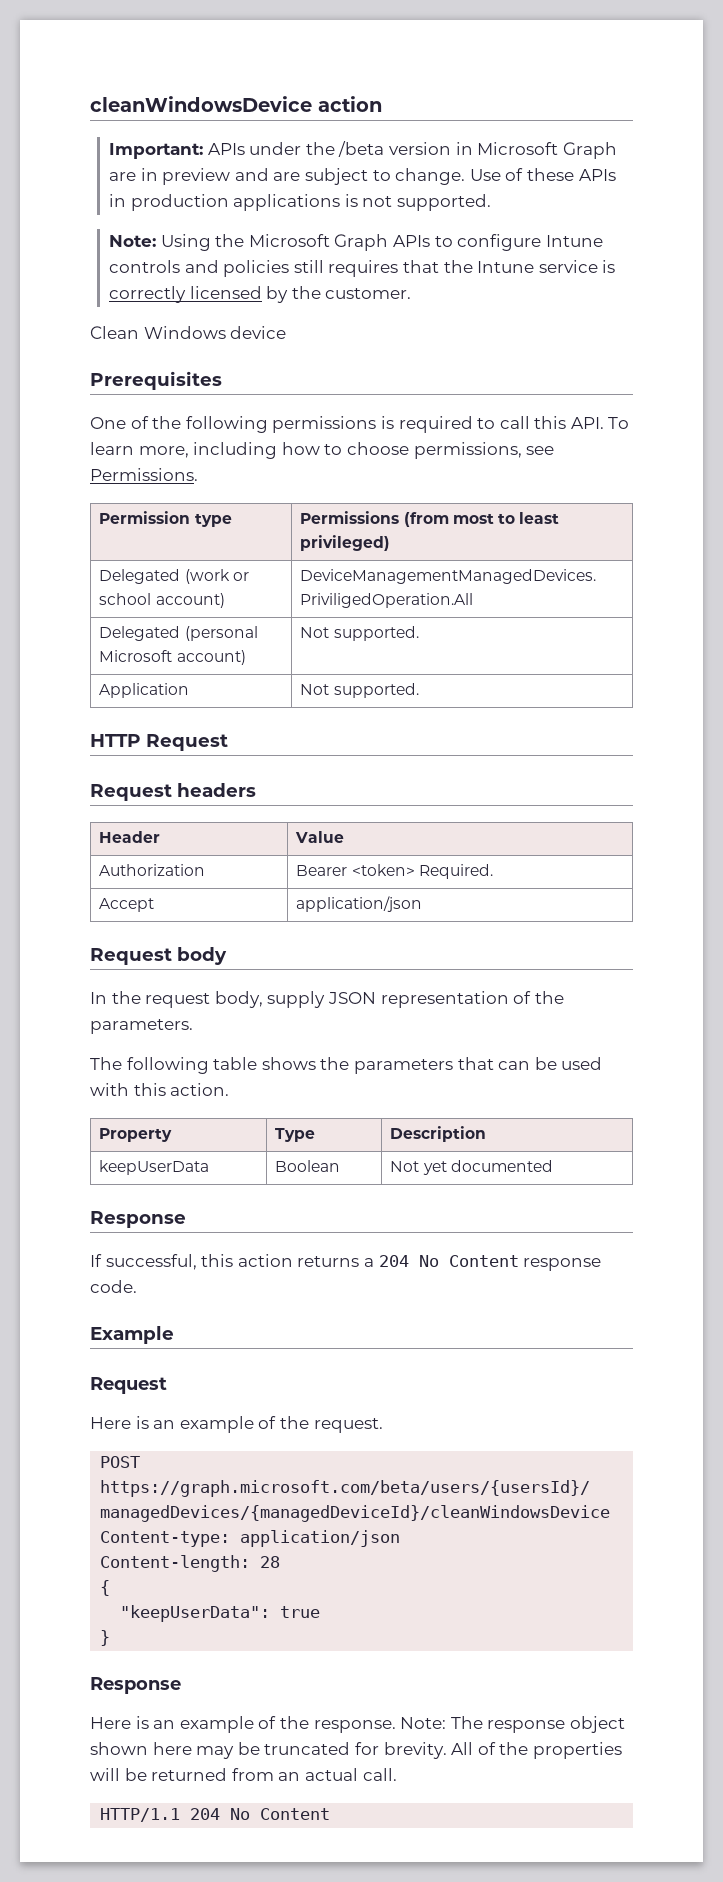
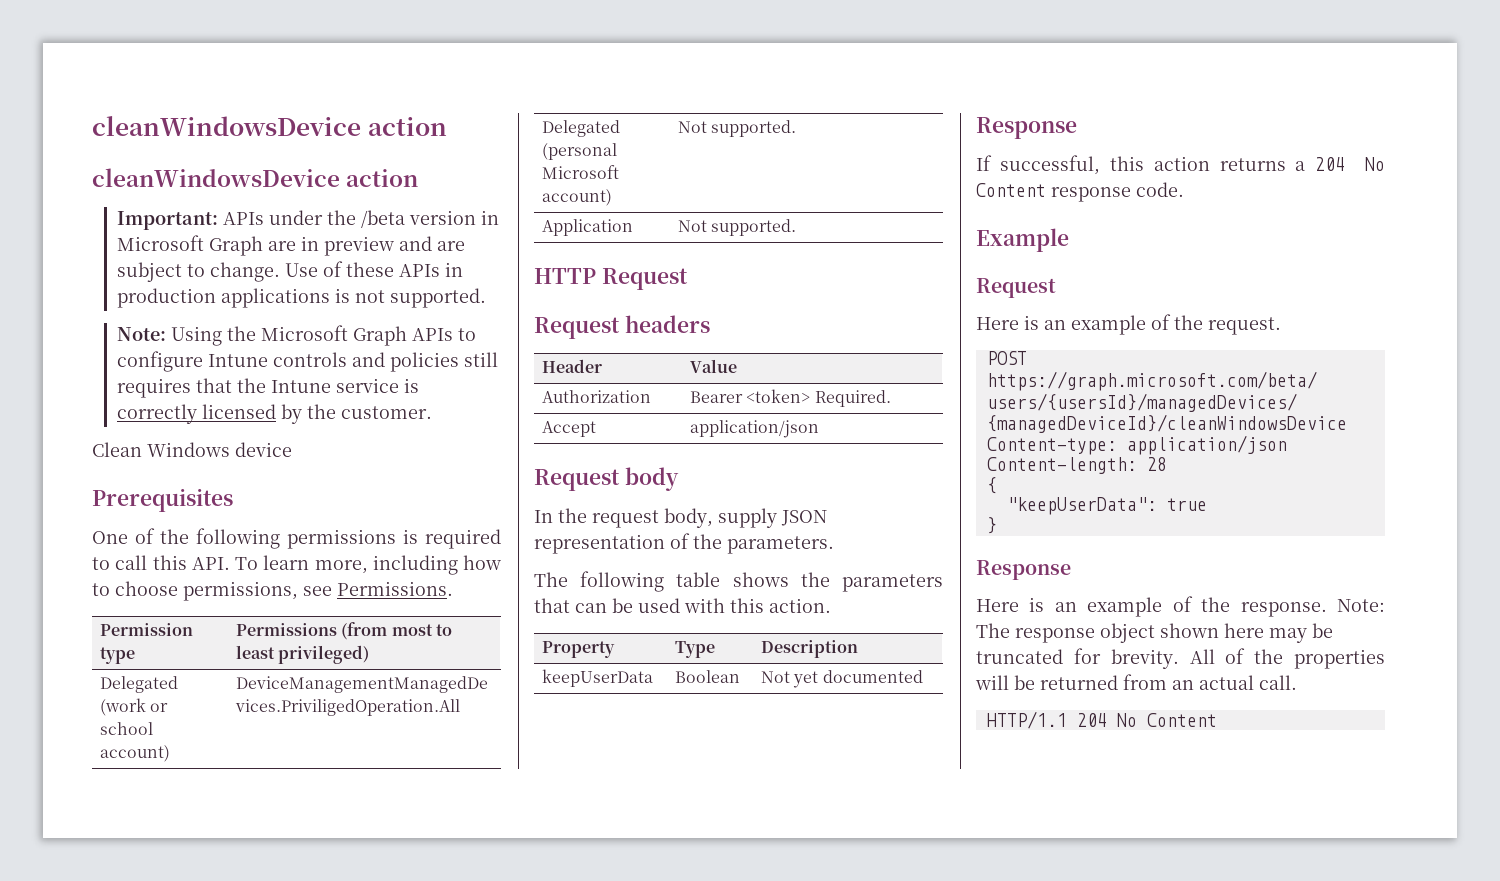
[90,96,382,112] cleanWindowsDevice action -> [92,116,447,136] [92,168,419,187] cleanWindowsDevice action // cleanWindowsDevice action

